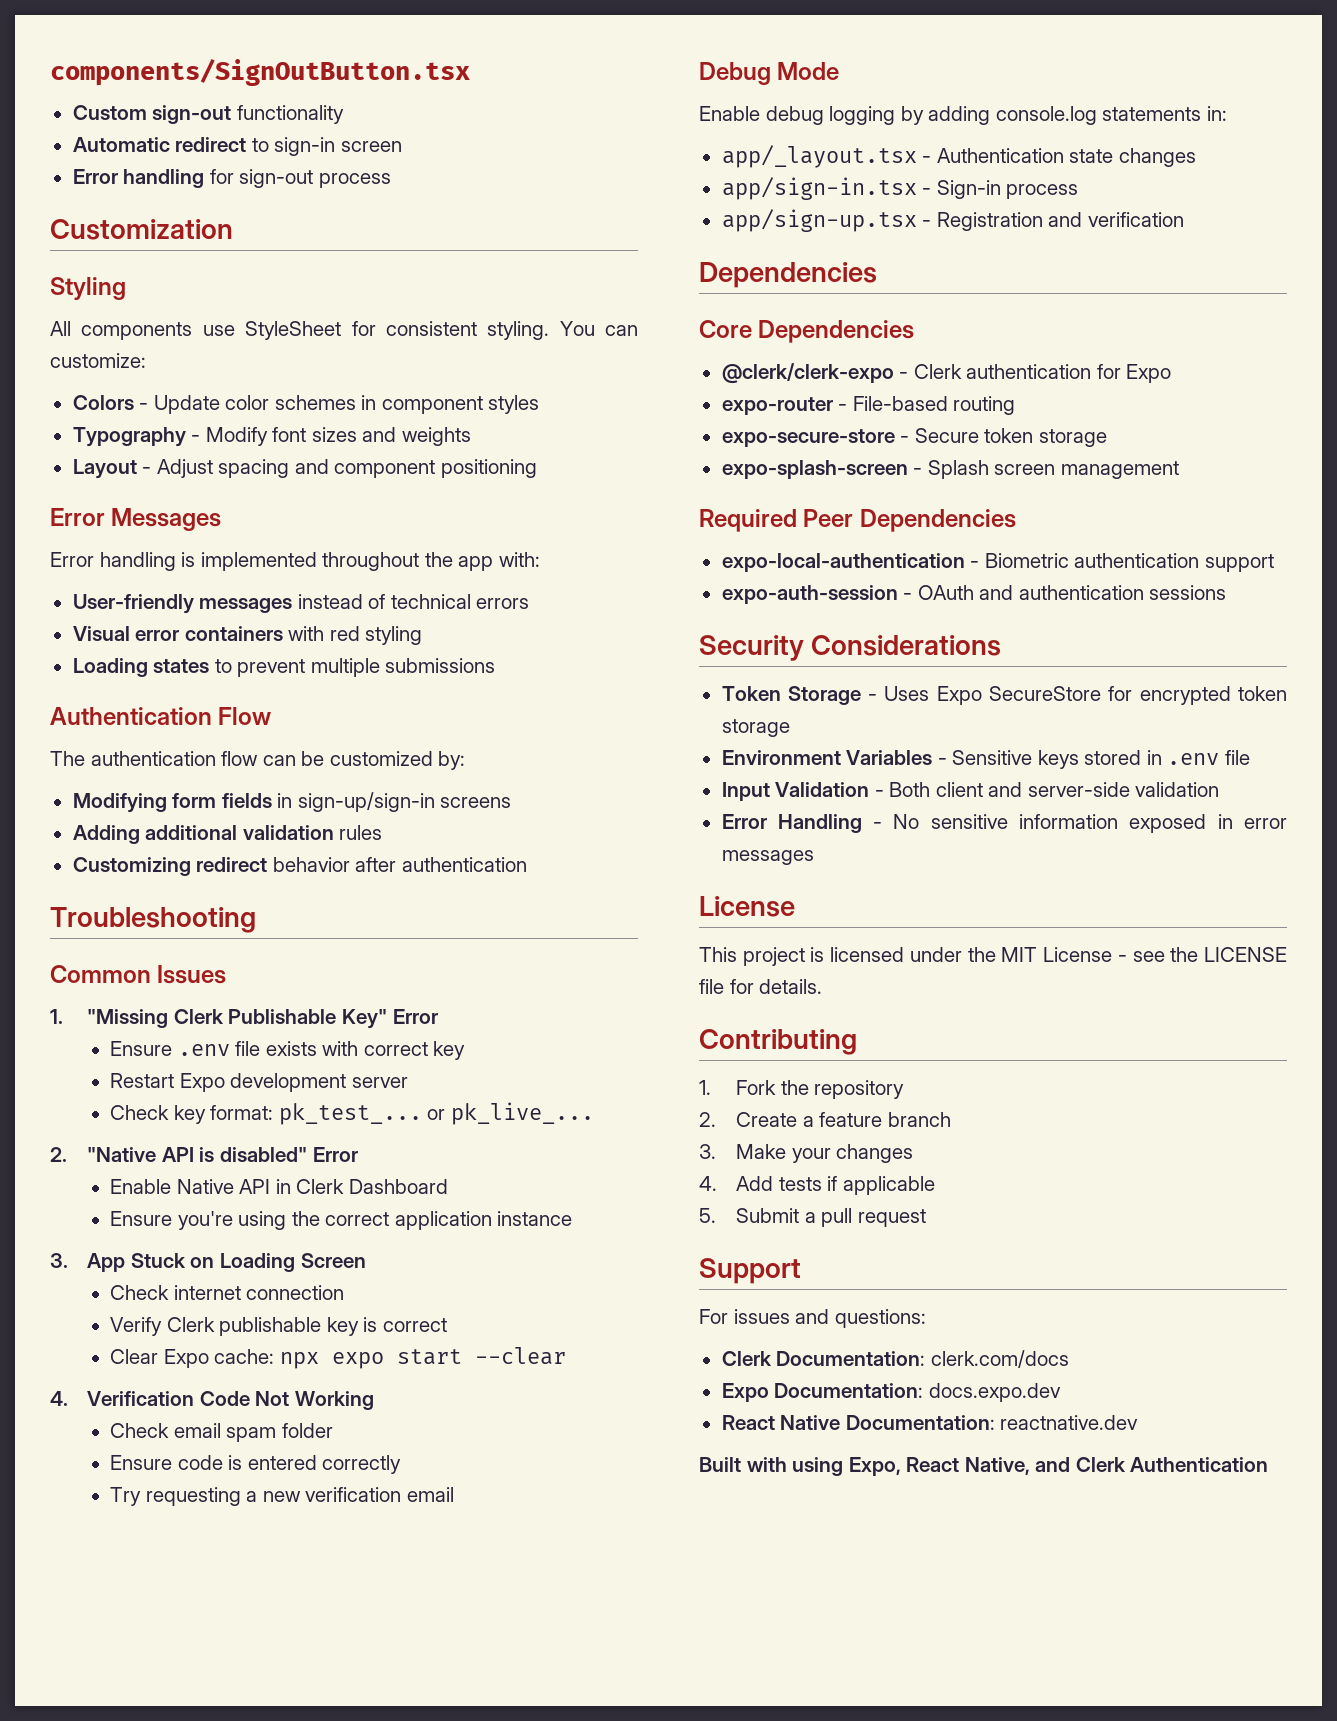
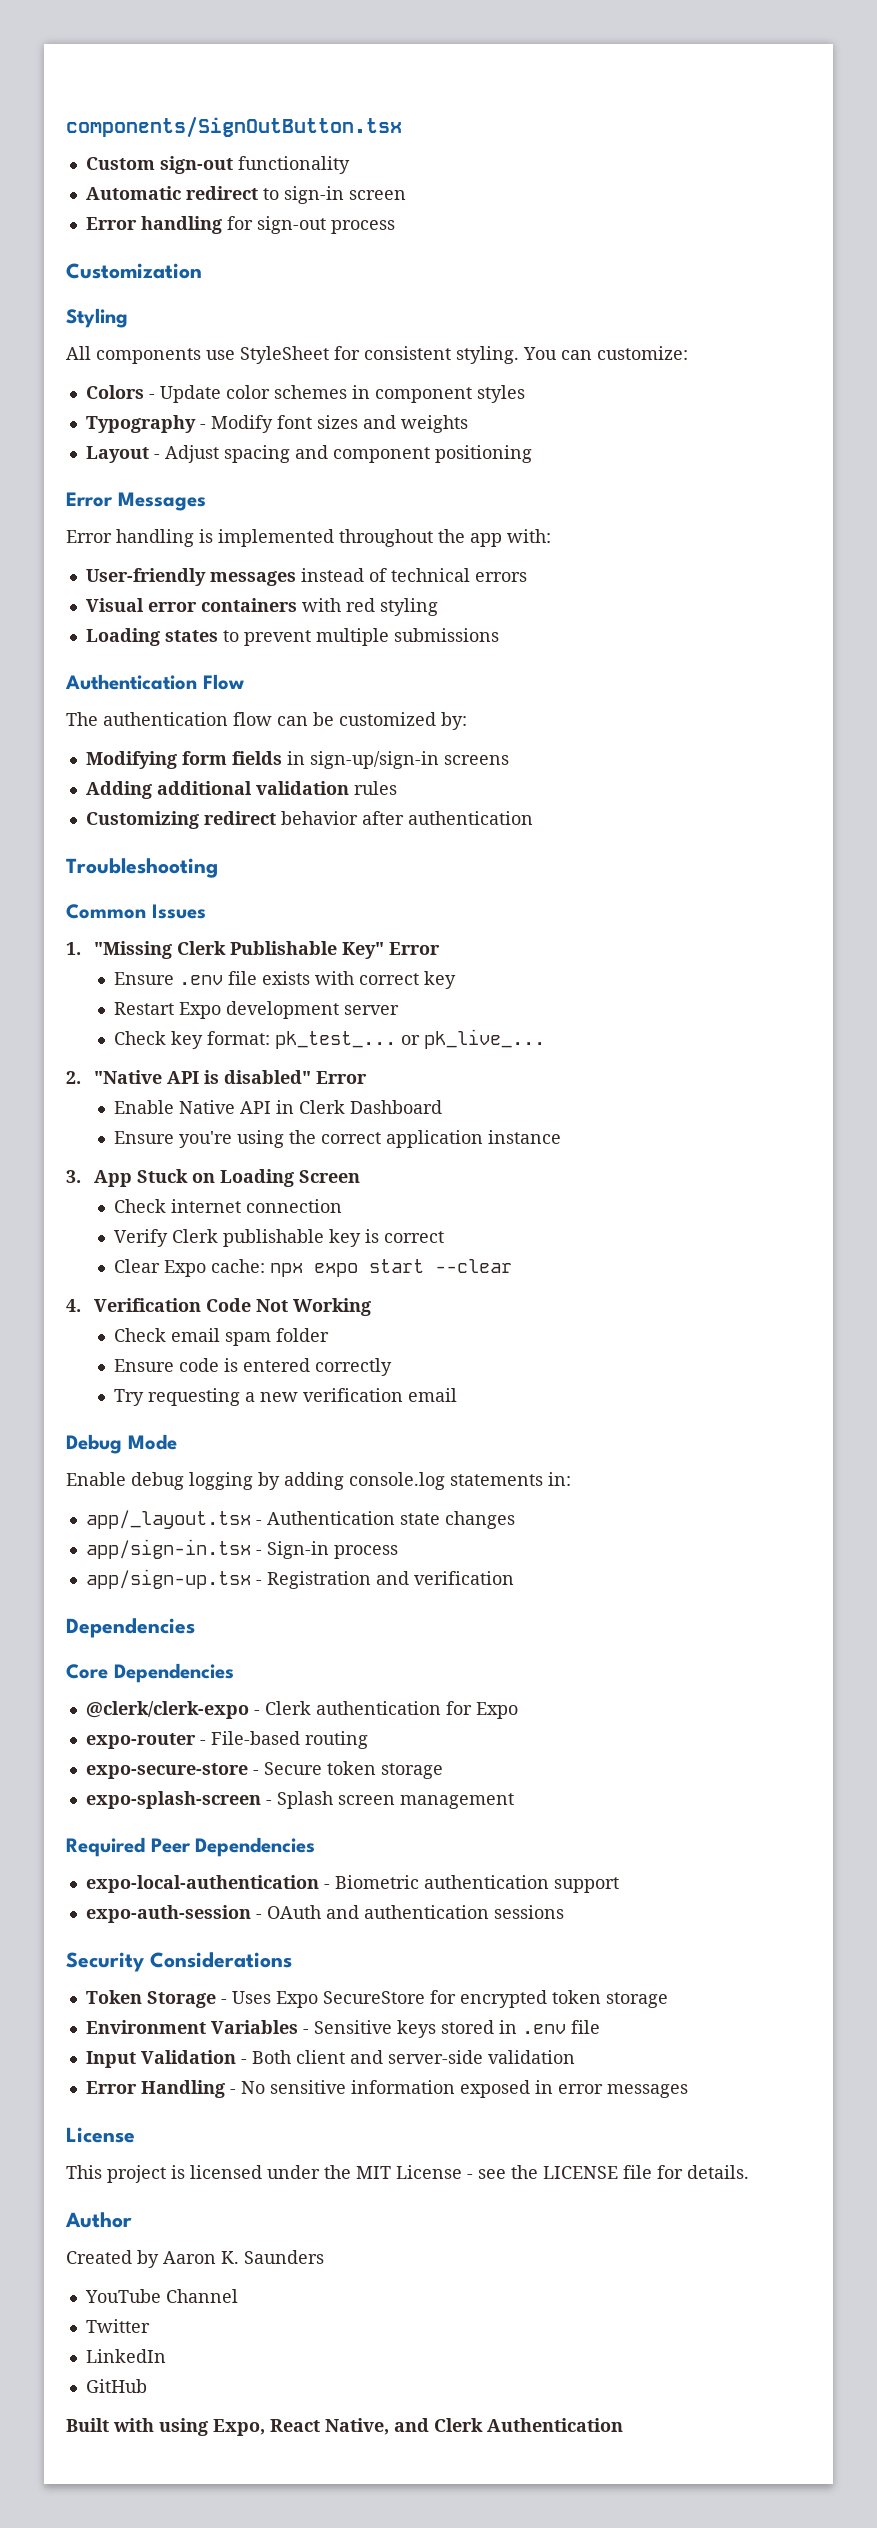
[699,1029,857,1055] [699,1080,905,1099] [699,1112,952,1127] [699,1144,914,1163] [699,1176,936,1195] [699,1208,927,1227] [699,1258,801,1284] [699,1309,926,1328] [721,1350,1069,1368] [721,1383,1061,1402] [721,1415,1139,1430] Contributing // 1. Fork the repository // 2. Create a feature branch // 3. Make your changes // 4. Add tests if applicable // 5. Submit a pull request // Support // For issues and questions: // Clerk Documentation: clerk.com/docs // Expo Documentation: docs.expo.dev // React Native Documentation: reactnative.dev -> [65,2212,132,2228] [66,2250,324,2268] [84,2289,238,2303] [85,2319,150,2333] [85,2349,166,2363] [85,2379,147,2393] Author // Created by Aaron K. Saunders // YouTube Channel // Twitter // LinkedIn // GitHub

